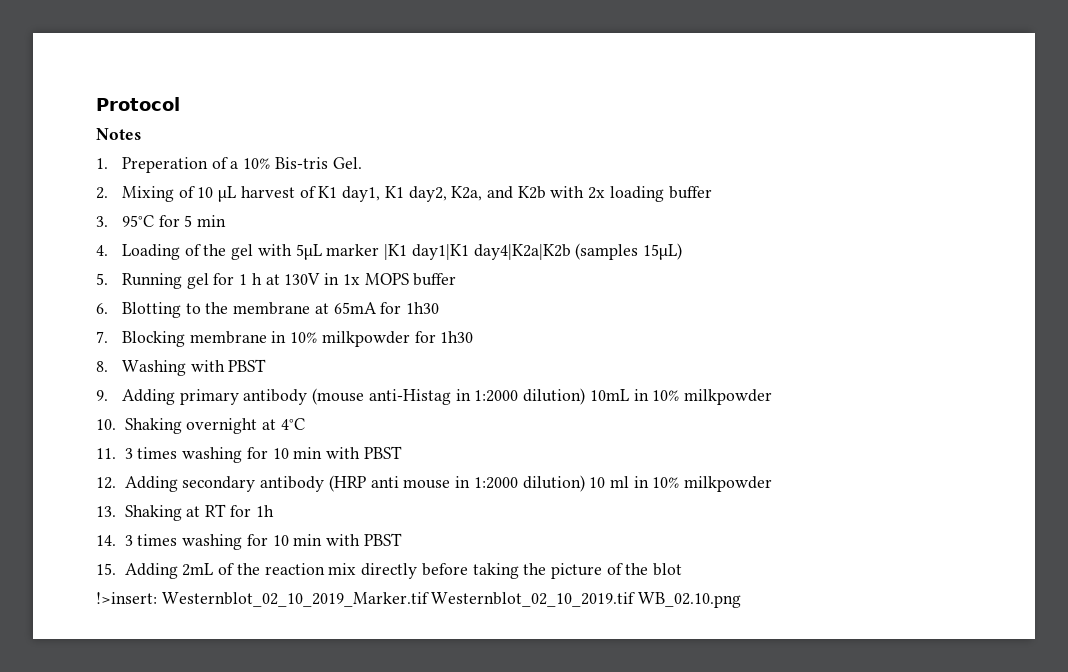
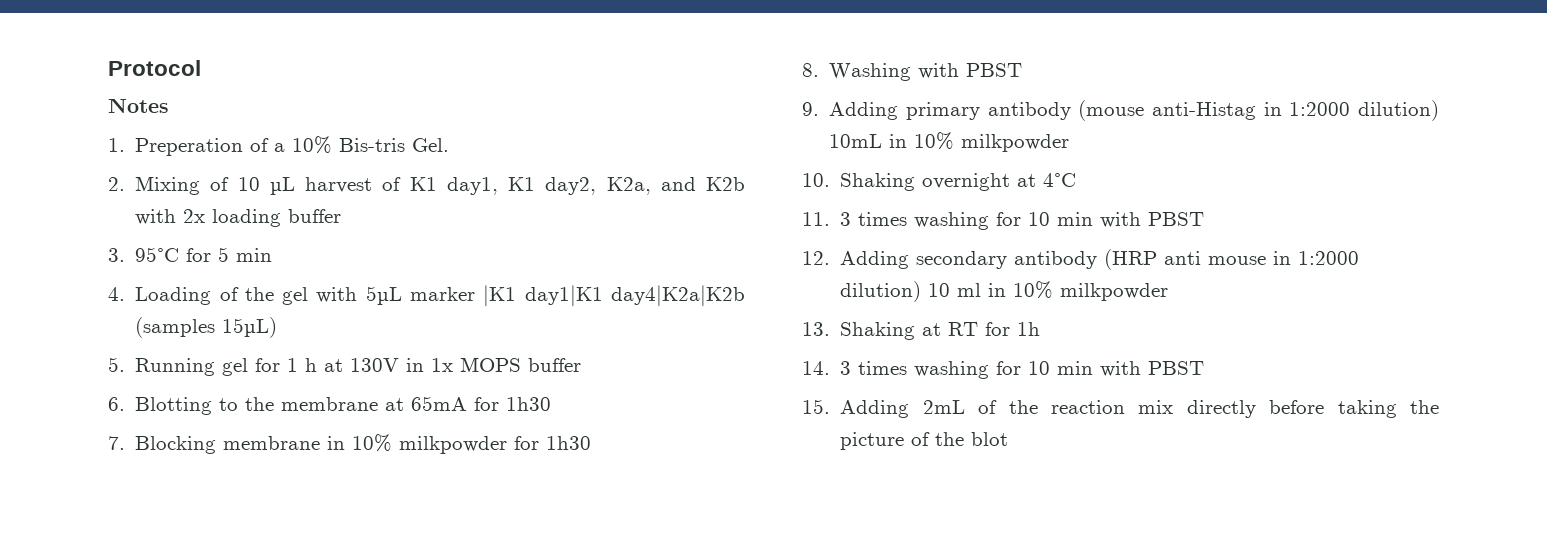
[96,592,742,608] // !>insert: Westernblot_02_10_2019_Marker.tif Westernblot_02_10_2019.tif WB_02.10.png -> (1009, 439) none

